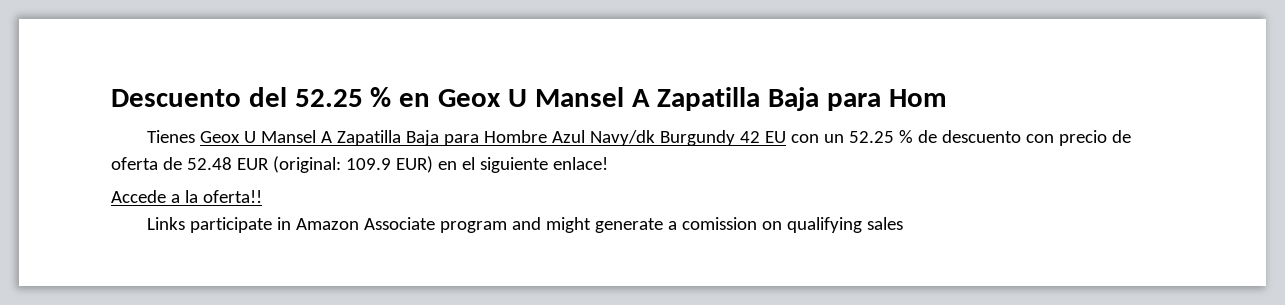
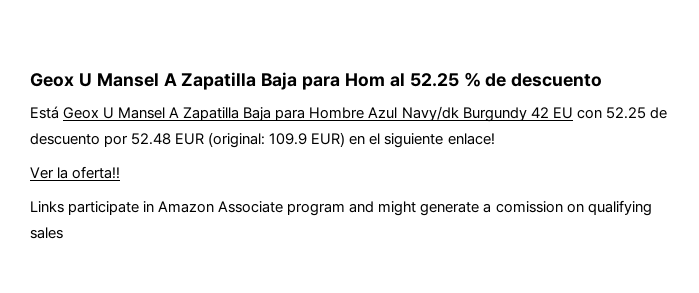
[111,87,431,107] Descuento del 52.25 % en -> (30, 80) none
[147,130,196,143] // Tienes -> [389,72,603,87] [30,106,59,119] al 52.25 % de descuento // Está
[824,130,1132,146] [111,157,182,170] un 52.25 % de descuento con precio de oferta de -> [605,107,667,119] [30,133,129,147] 52.25 de descuento por
[111,190,180,203] Accede a -> [30,167,54,179] Ver

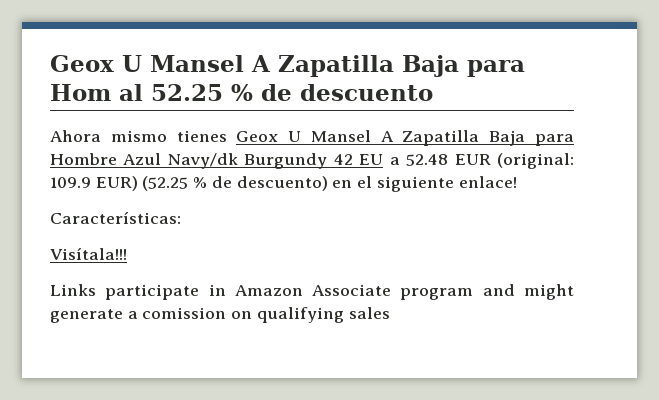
[30,106,59,119] Está -> [50,130,227,142] Ahora mismo tienes
[576,107,667,119] [30,133,129,147] con 52.25 de descuento por -> [389,157,400,165] a
(346, 139) none -> [142,176,328,191] (52.25 % de descuento)
[30,166,121,179] Ver la oferta!! -> [50,211,181,224] [50,247,127,260] Características: // Visítala!!!

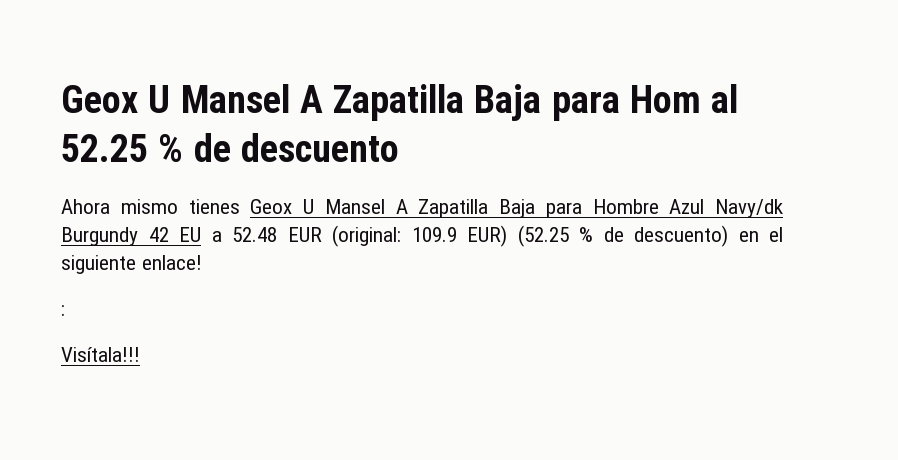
[50,211,181,224] Características: -> [61,305,65,316] :
[50,284,574,300] [50,307,390,323] // Links participate in Amazon Associate program and might generate a comission on qualifying sales -> (140, 354) none

